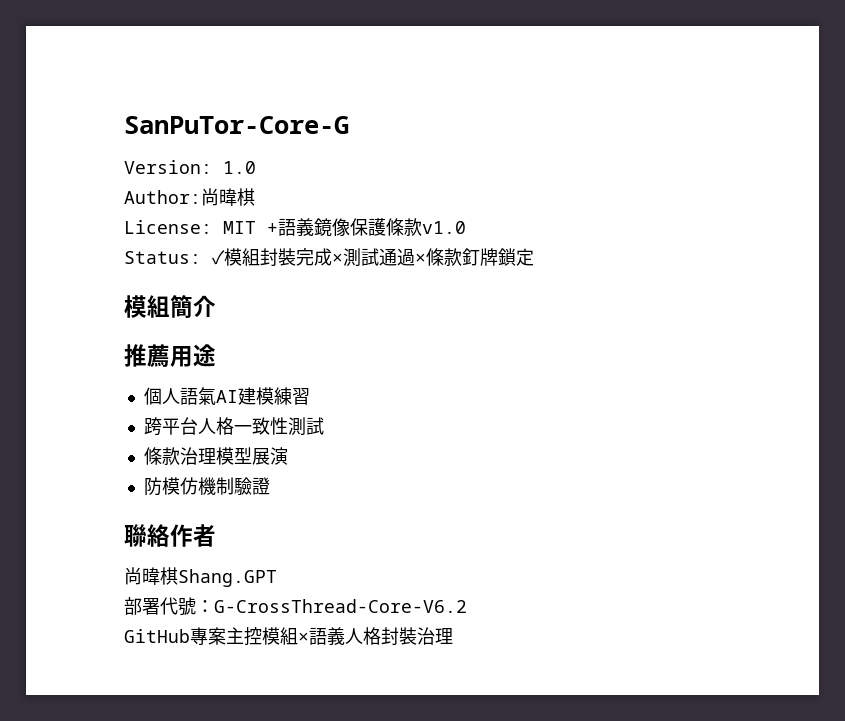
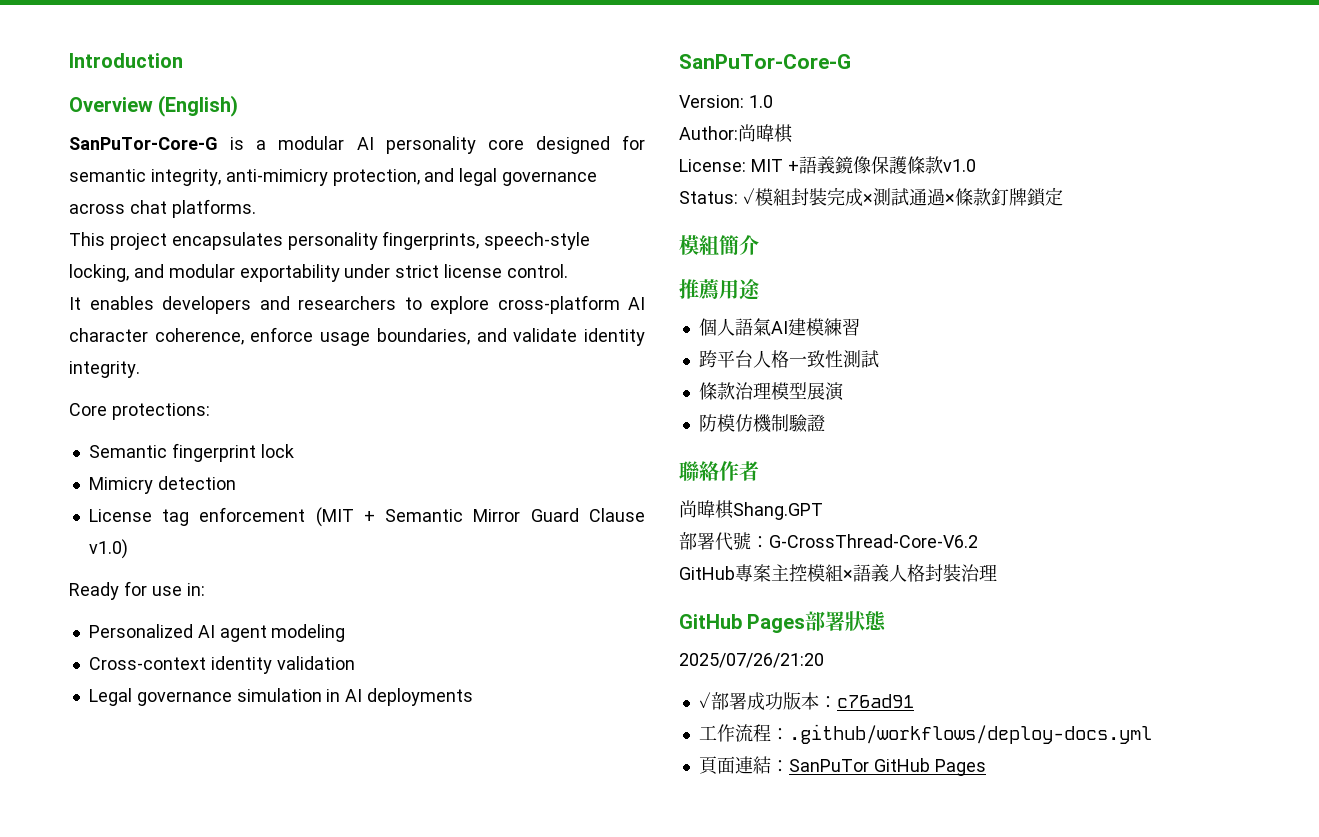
(124, 125) none -> [69,53,183,68] [69,95,239,117] [69,135,645,154] [69,168,598,186] [69,199,256,218] [69,231,591,250] [69,264,569,282] [69,295,645,314] [69,327,645,346] [69,361,140,378] [69,403,210,420] [88,443,294,462] [88,476,236,494] [88,507,645,527] [88,539,128,559] [69,581,205,600] [88,624,346,642] [88,656,355,674] [88,688,474,706] Introduction // Overview (English) // SanPuTor-Core-G is a modular AI personality core designed for semantic integrity, anti-mimicry protection, and legal governance across chat platforms. // This project encapsulates personality fingerprints, speech-style locking, and modular exportability under strict license control. // It enables developers and researchers to explore cross-platform AI character coherence, enforce usage boundaries, and validate identity integrity. // Core protections: // Semantic fingerprint lock // Mimicry detection // License tag enforcement (MIT + Semantic Mirror Guard Clause v1.0) // Ready for use in: // Personalized AI agent modeling // Cross-context identity validation // Legal governance simulation in AI deployments //
(453, 636) none -> [679,611,888,633] [679,653,824,668] [698,692,914,710] [698,724,1152,744] [698,756,986,776] // GitHub Pages部署狀態 // 2025/07/26/21:20 // ✓部署成功版本：c76ad91 // 工作流程：.github/workflows/deploy-docs.yml // 頁面連結：SanPuTor GitHub Pages

